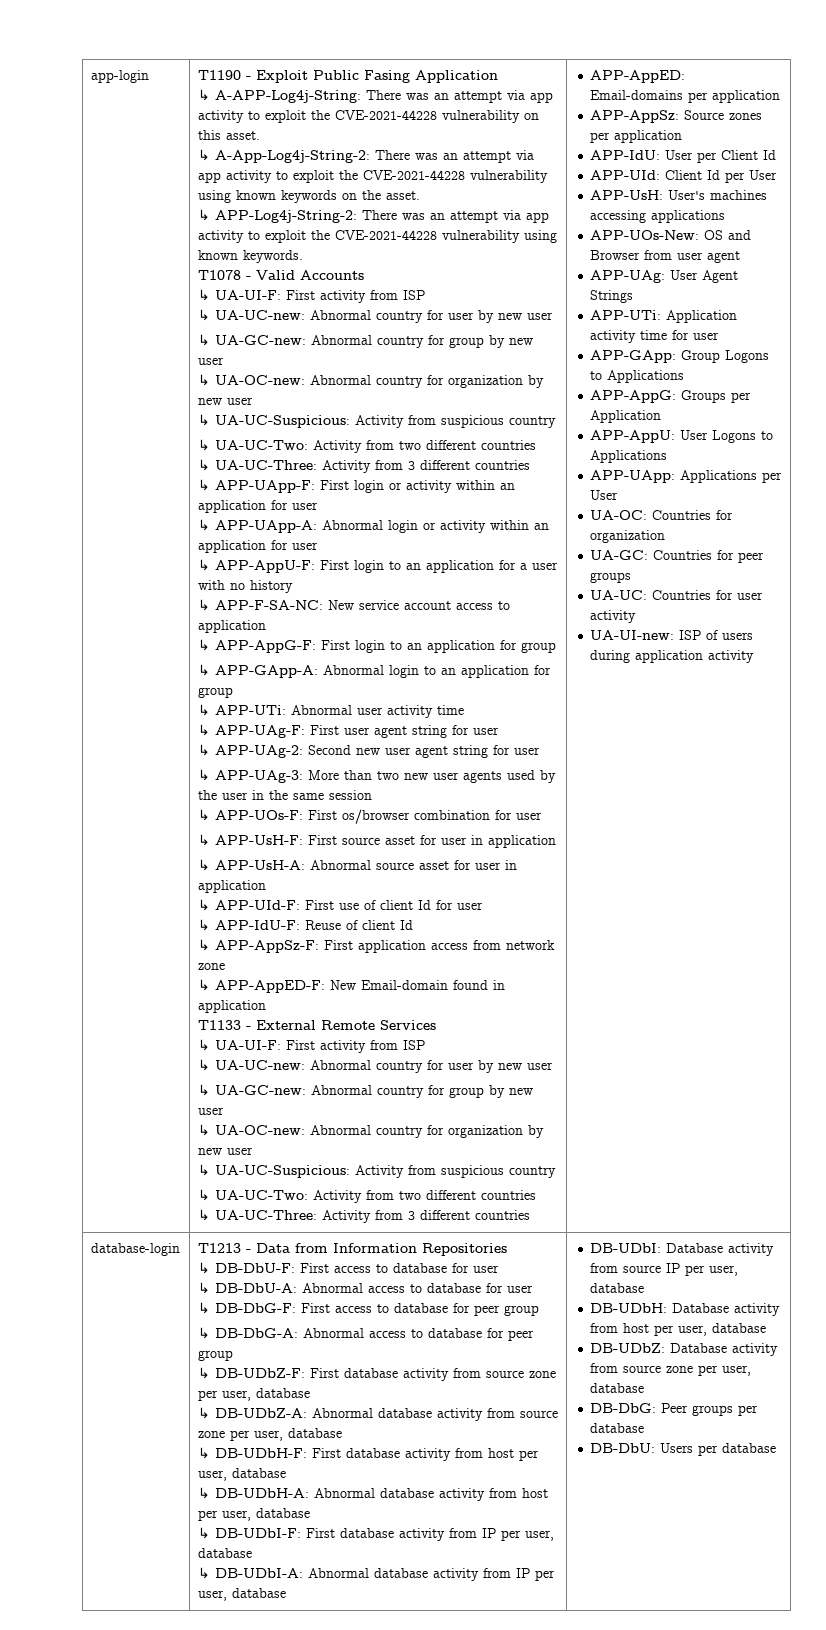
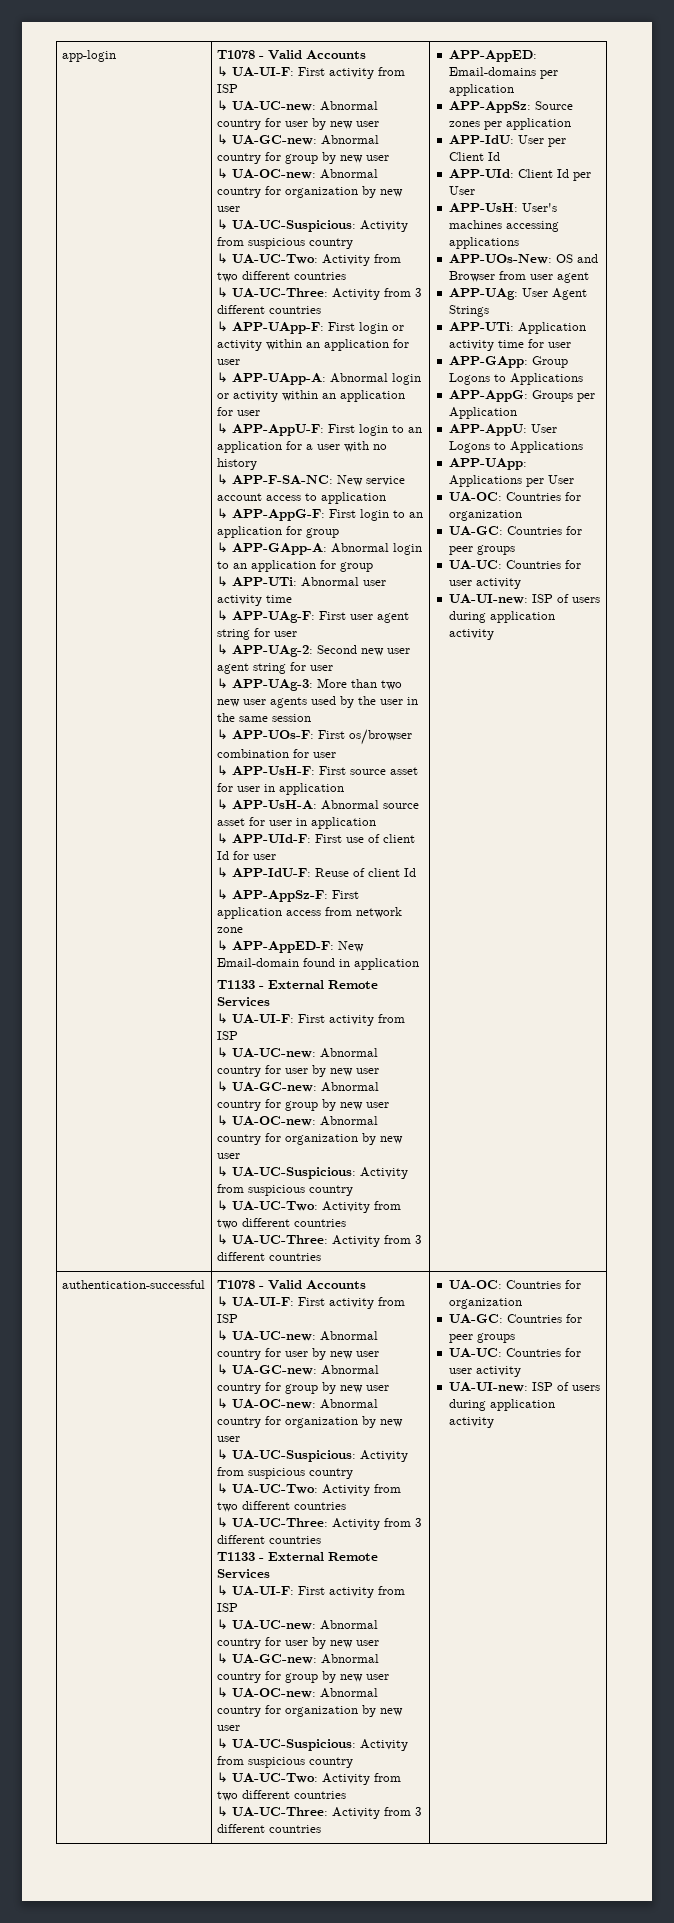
[197,70,498,83] [197,89,553,103] [197,110,539,123] [197,130,260,140] [197,149,534,163] [197,170,548,183] [197,190,420,203] [197,209,549,223] [197,230,557,243] [197,250,303,263] T1190 - Exploit Public Fasing Application // ↳ A-APP-Log4j-String: There was an attempt via app activity to exploit the CVE-2021-44228 vulnerability on this asset. // ↳ A-App-Log4j-String-2: There was an attempt via app activity to exploit the CVE-2021-44228 vulnerability using known keywords on the asset. // ↳ APP-Log4j-String-2: There was an attempt via app activity to exploit the CVE-2021-44228 vulnerability using known keywords. // -> (116, 56) none
[90,1243,180,1256] [197,1243,507,1256] [197,1262,499,1274] [197,1282,533,1294] [197,1302,539,1316] [197,1327,534,1341] [197,1350,233,1361] [197,1367,556,1381] [197,1388,310,1401] [197,1407,558,1421] [197,1428,342,1441] [197,1447,539,1461] [197,1468,286,1481] [197,1487,548,1501] [197,1508,310,1521] [197,1527,554,1541] [197,1548,252,1558] [197,1567,555,1581] [197,1588,286,1601] [589,1243,774,1256] [589,1263,738,1276] [589,1283,644,1293] [589,1303,780,1316] [589,1323,766,1336] [589,1343,778,1356] [589,1363,751,1376] [589,1383,644,1393] [589,1403,758,1416] [589,1423,644,1433] [589,1443,776,1456] database-login | T1213 - Data from Information Repositories // ↳ DB-DbU-F: First access to database for user // ↳ DB-DbU-A: Abnormal access to database for user // ↳ DB-DbG-F: First access to database for peer group // ↳ DB-DbG-A: Abnormal access to database for peer group // ↳ DB-UDbZ-F: First database activity from source zone per user, database // ↳ DB-UDbZ-A: Abnormal database activity from source zone per user, database // ↳ DB-UDbH-F: First database activity from host per user, database // ↳ DB-UDbH-A: Abnormal database activity from host per user, database // ↳ DB-UDbI-F: First database activity from IP per user, database // ↳ DB-UDbI-A: Abnormal database activity from IP per user, database | DB-UDbI: Database activity from source IP per user, database // DB-UDbH: Database activity from host per user, database // DB-UDbZ: Database activity from source zone per user, database // DB-DbG: Peer groups per database // DB-DbU: Users per database -> [61,1280,205,1289] [216,1280,366,1290] [216,1296,405,1309] [216,1314,238,1323] [216,1330,378,1341] [216,1348,379,1360] [216,1364,379,1375] [216,1382,389,1394] [216,1398,378,1409] [216,1416,403,1428] [216,1436,240,1442] [216,1449,408,1462] [216,1467,353,1479] [216,1483,401,1496] [216,1501,346,1512] [216,1517,422,1530] [216,1535,321,1544] [216,1552,378,1561] [216,1569,270,1579] [216,1585,405,1598] [216,1603,238,1612] [216,1619,378,1630] [216,1637,379,1649] [216,1653,379,1664] [216,1671,389,1683] [216,1687,378,1698] [216,1705,403,1717] [216,1725,240,1731] [216,1738,408,1751] [216,1756,353,1768] [216,1772,401,1785] [216,1790,346,1801] [216,1806,422,1819] [216,1824,321,1833] [449,1280,582,1289] [449,1298,523,1309] [449,1314,583,1323] [449,1333,516,1343] [449,1348,582,1357] [449,1366,522,1377] [449,1382,601,1392] [449,1399,556,1411] [449,1417,495,1428] authentication-successful | T1078 - Valid Accounts // ↳ UA-UI-F: First activity from ISP // ↳ UA-UC-new: Abnormal country for user by new user // ↳ UA-GC-new: Abnormal country for group by new user // ↳ UA-OC-new: Abnormal country for organization by new user // ↳ UA-UC-Suspicious: Activity from suspicious country // ↳ UA-UC-Two: Activity from two different countries // ↳ UA-UC-Three: Activity from 3 different countries // T1133 - External Remote Services // ↳ UA-UI-F: First activity from ISP // ↳ UA-UC-new: Abnormal country for user by new user // ↳ UA-GC-new: Abnormal country for group by new user // ↳ UA-OC-new: Abnormal country for organization by new user // ↳ UA-UC-Suspicious: Activity from suspicious country // ↳ UA-UC-Two: Activity from two different countries // ↳ UA-UC-Three: Activity from 3 different countries | UA-OC: Countries for organization // UA-GC: Countries for peer groups // UA-UC: Countries for user activity // UA-UI-new: ISP of users during application activity

